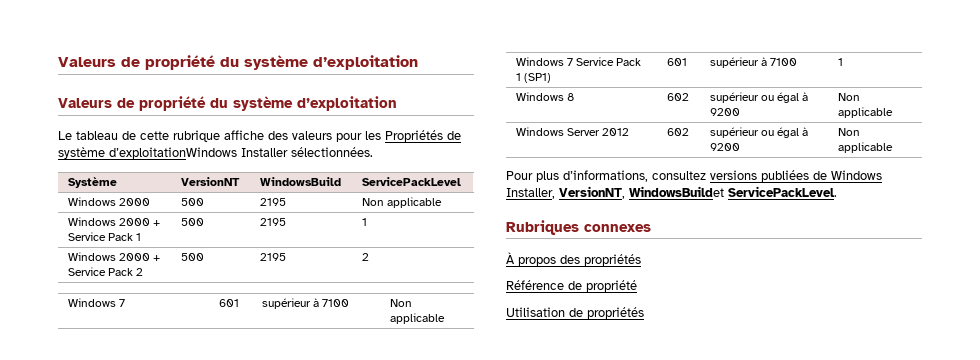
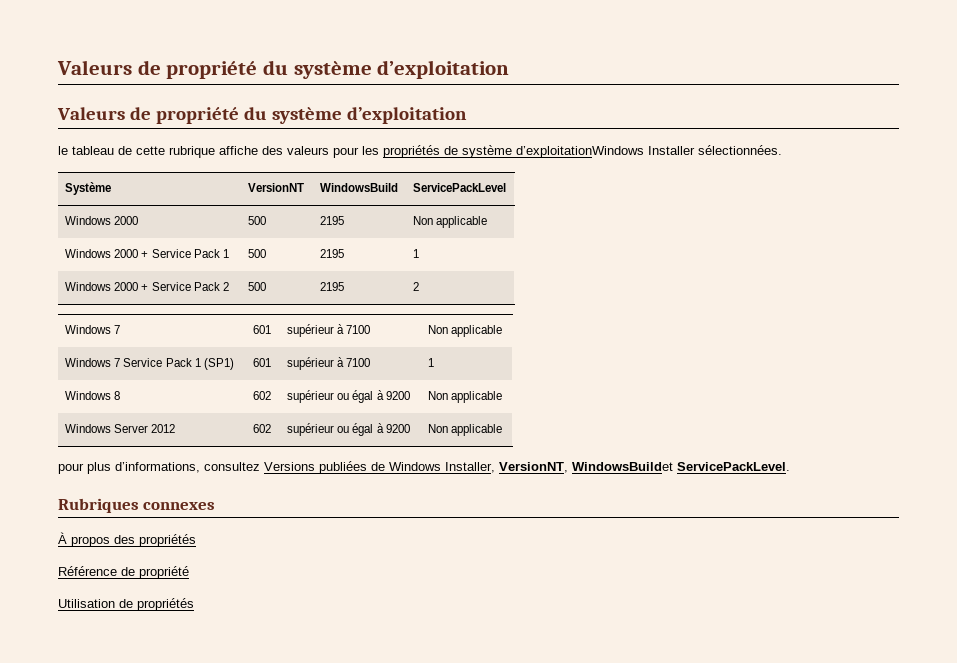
[58,131,72,140] Le -> [58,146,68,155] le
[385,130,443,142] Propriétés -> [383,145,440,158] propriétés
[506,171,533,180] Pour -> [58,463,84,474] pour
[710,170,757,180] versions -> [264,462,315,471] Versions

